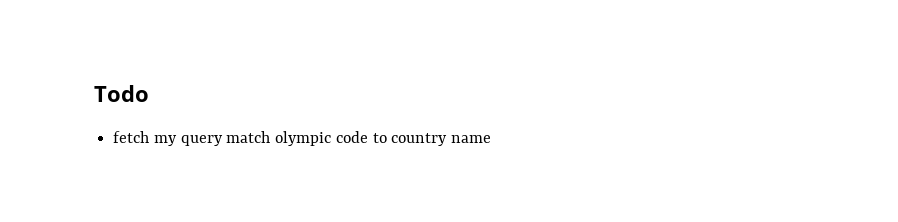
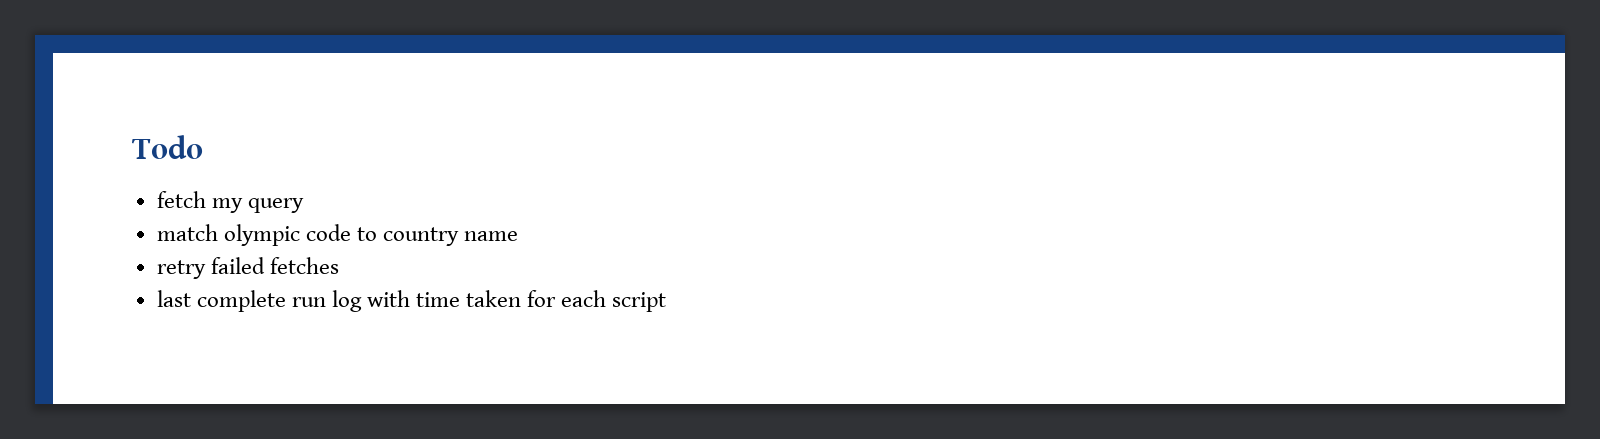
(223, 140) none -> (304, 205) //
(492, 139) none -> [156,257,339,279] [156,290,667,312] // retry failed fetches // last complete run log with time taken for each script

